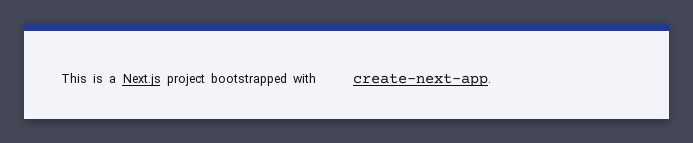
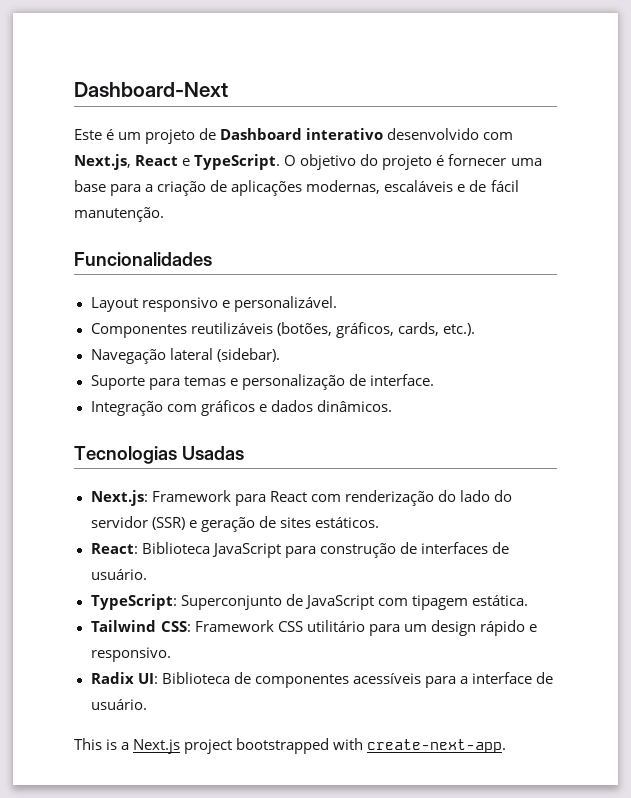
(61, 78) none -> [74,82,228,97] [74,128,514,144] [74,154,542,170] [74,180,519,196] [74,207,164,222] [74,252,212,266] [90,296,337,312] [90,322,475,338] [90,348,280,364] [90,374,434,390] [90,400,392,416] [74,446,244,464] [90,490,512,506] [90,516,379,532] [90,542,509,558] [90,569,147,580] [90,594,528,610] [90,620,537,636] [90,647,171,662] [90,672,553,688] [90,699,147,710] Dashboard-Next // Este é um projeto de Dashboard interativo desenvolvido com Next.js, React e TypeScript. O objetivo do projeto é fornecer uma base para a criação de aplicações modernas, escaláveis e de fácil manutenção. // Funcionalidades // Layout responsivo e personalizável. // Componentes reutilizáveis (botões, gráficos, cards, etc.). // Navegação lateral (sidebar). // Suporte para temas e personalização de interface. // Integração com gráficos e dados dinâmicos. // Tecnologias Usadas // Next.js: Framework para React com renderização do lado do servidor (SSR) e geração de sites estáticos. // React: Biblioteca JavaScript para construção de interfaces de usuário. // TypeScript: Superconjunto de JavaScript com tipagem estática. // Tailwind CSS: Framework CSS utilitário para um design rápido e responsivo. // Radix UI: Biblioteca de componentes acessíveis para a interface de usuário. //

